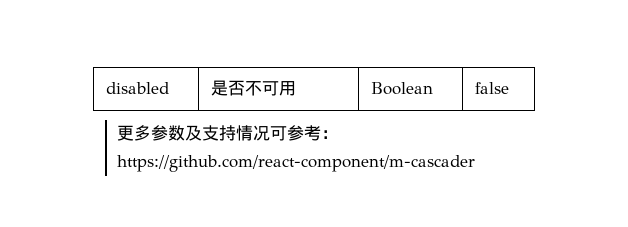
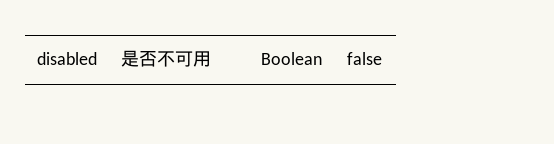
[116,125,338,141] [116,155,475,172] // 更多参数及支持情况可参考：https://github.com/react-component/m-cascader -> (382, 58) none

